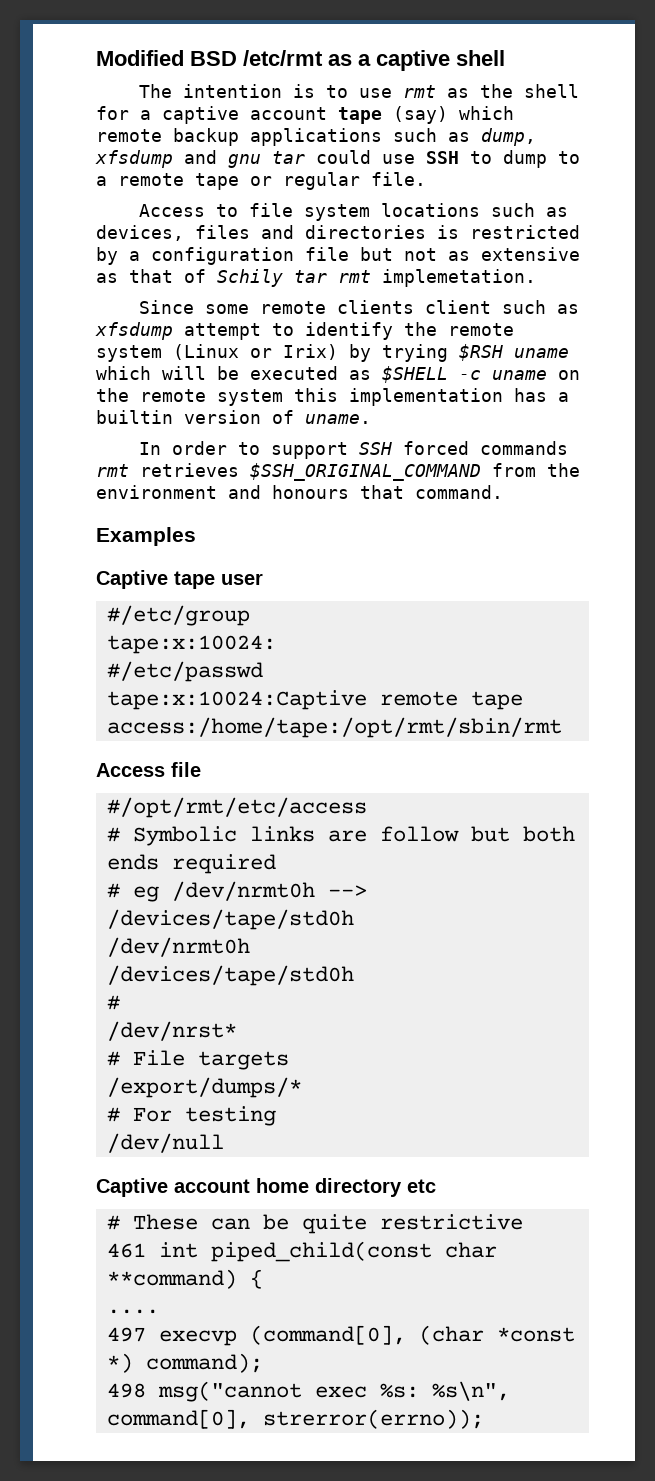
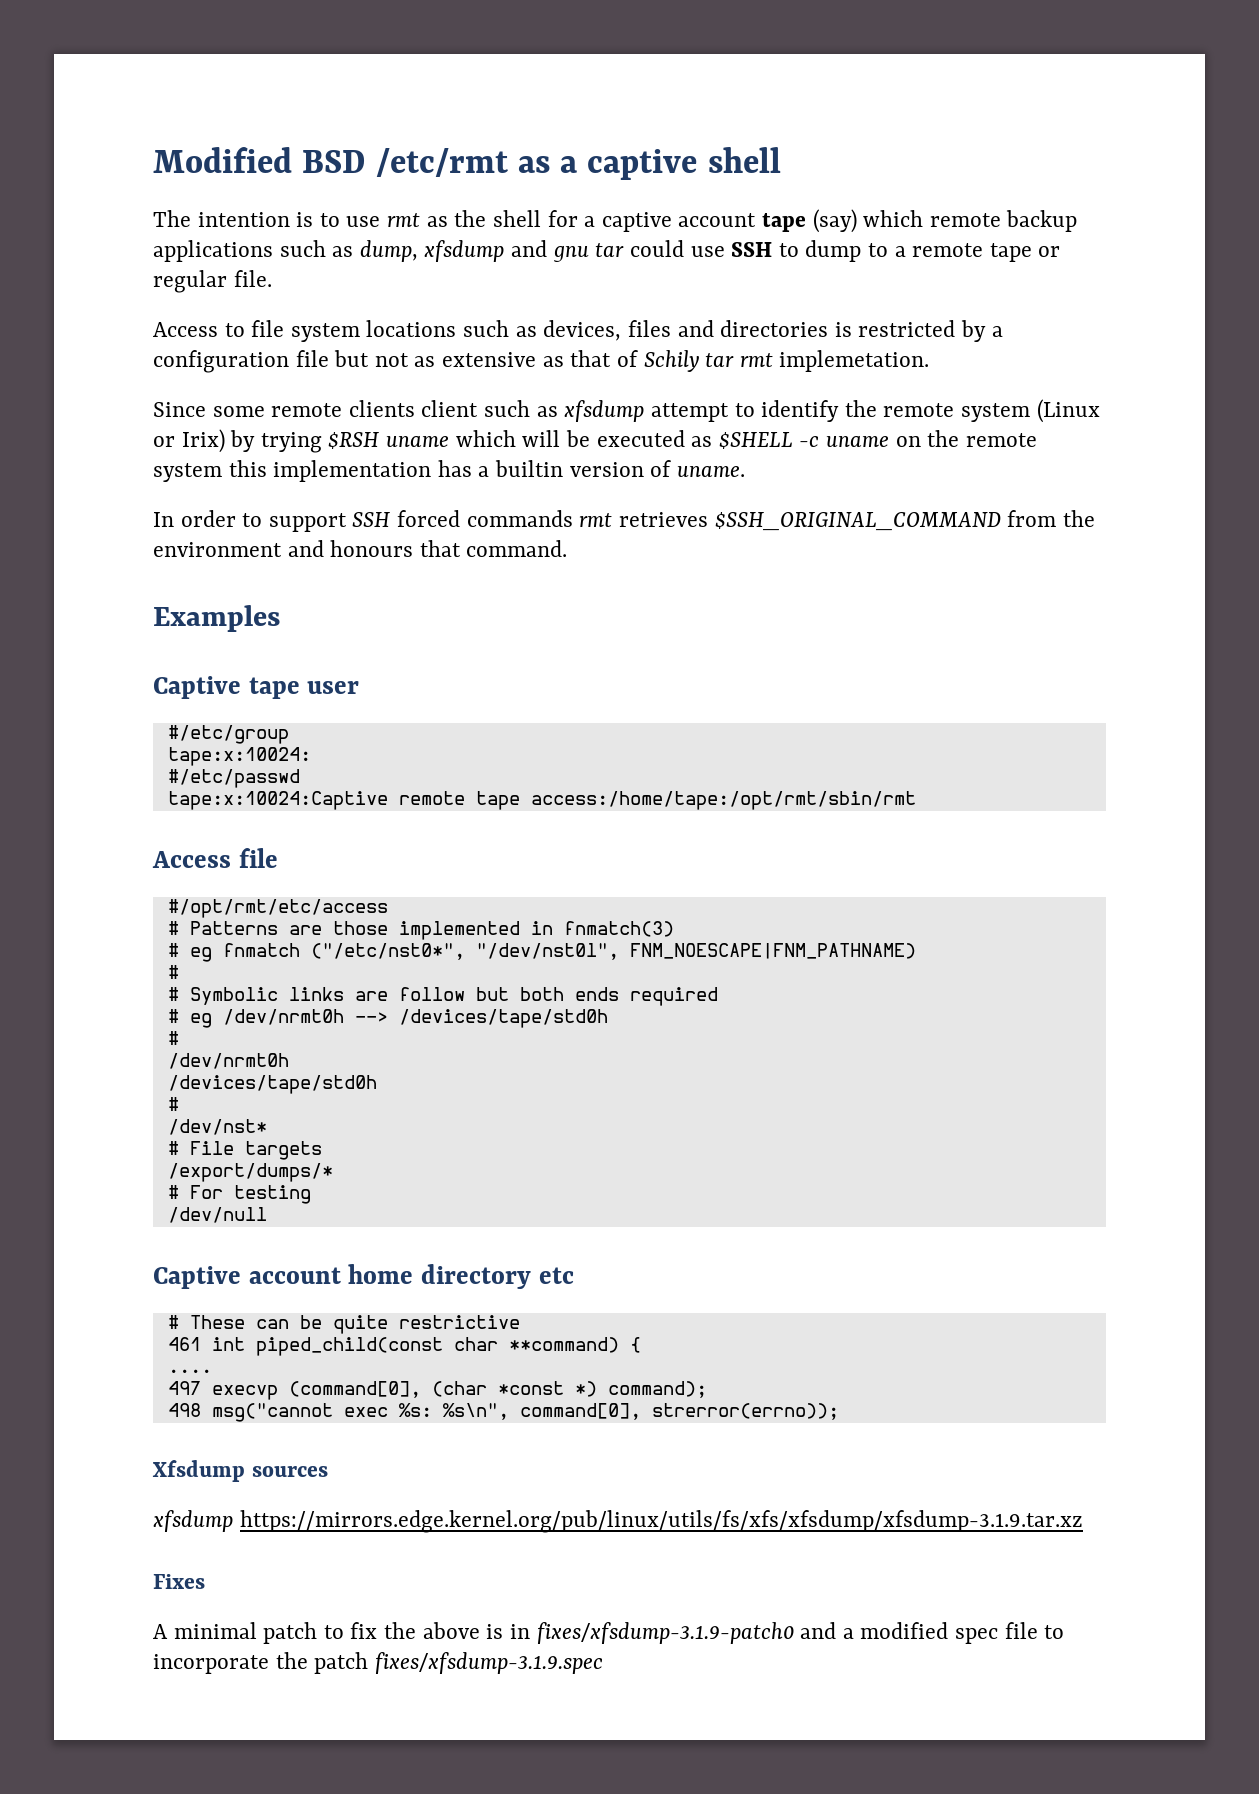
(367, 807) none -> [167,921,674,940] [167,943,916,962] [167,965,179,979] // # Patterns are those implemented in fnmatch(3) // # eg fnmatch ("/etc/nst0*", "/dev/nst0l", FNM_NOESCAPE|FNM_PATHNAME) // #
(354, 919) none -> [167,1031,179,1045] // #
[106,1021,237,1041] /dev/nrst* -> [167,1119,267,1135] /dev/nst*
(484, 1419) none -> [152,1460,328,1482] [153,1510,1083,1533] [153,1574,205,1589] [153,1622,1065,1644] [153,1652,603,1674] // Xfsdump sources // xfsdump https://mirrors.edge.kernel.org/pub/linux/utils/fs/xfs/xfsdump/xfsdump-3.1.9.tar.xz // Fixes // A minimal patch to fix the above is in fixes/xfsdump-3.1.9-patch0 and a modified spec file to incorporate the patch fixes/xfsdump-3.1.9.spec

